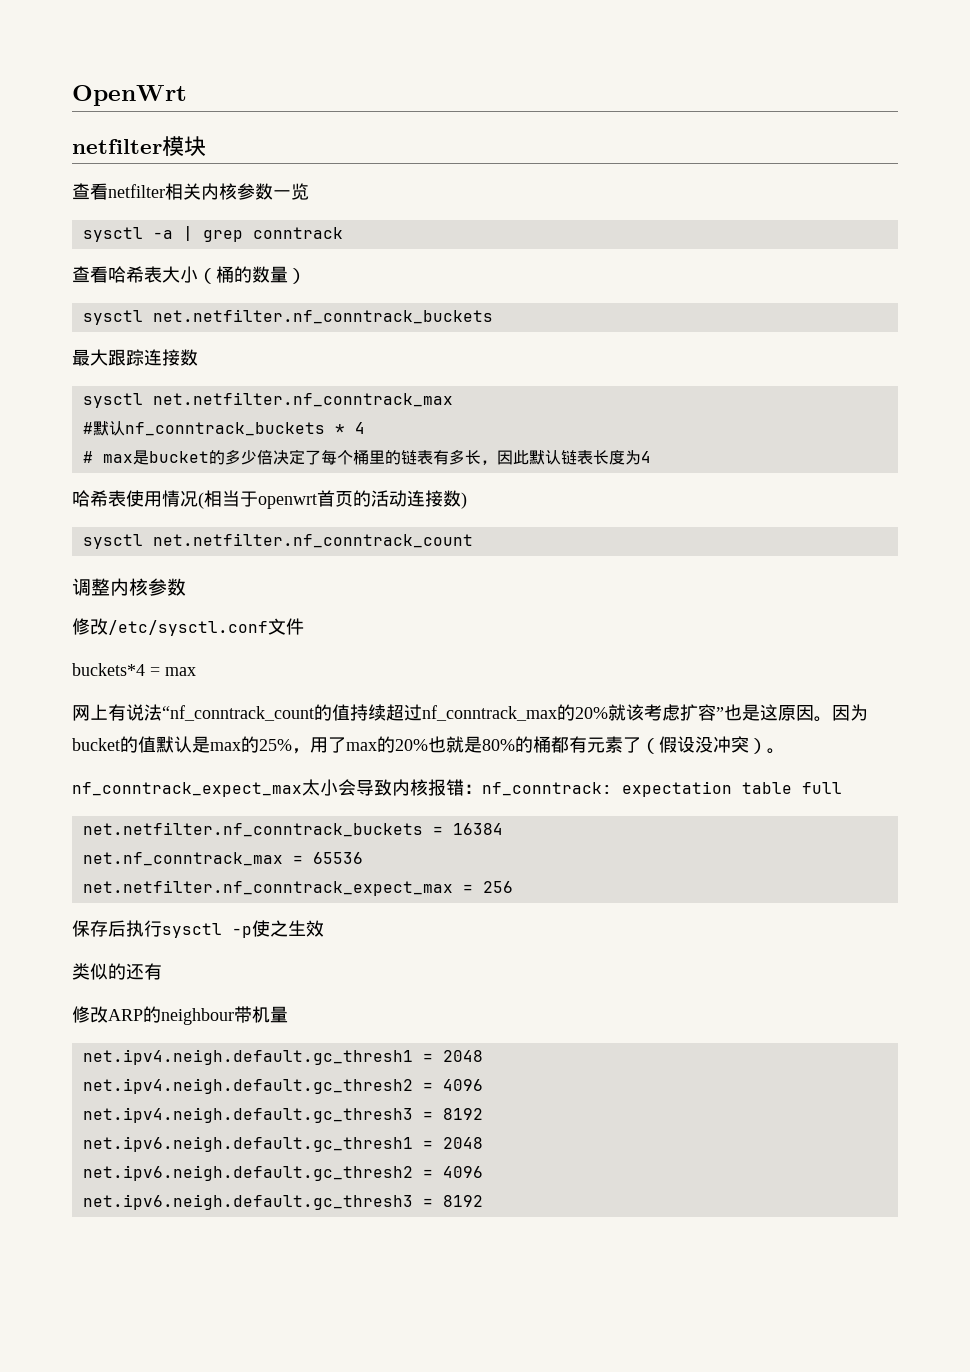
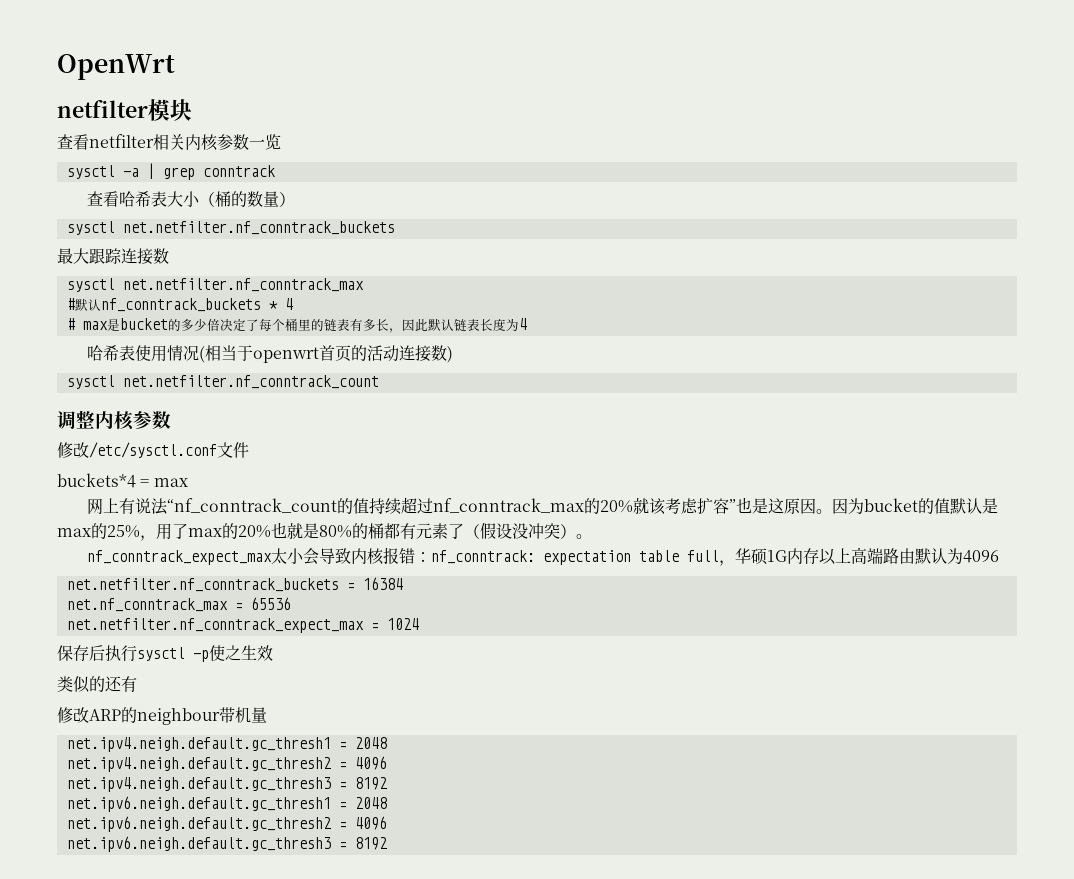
(842, 788) none -> [719,547,1000,566] ，华硕1G内存以上高端路由默认为4096
[482,881,513,893] 256 -> [386,618,419,630] 1024

